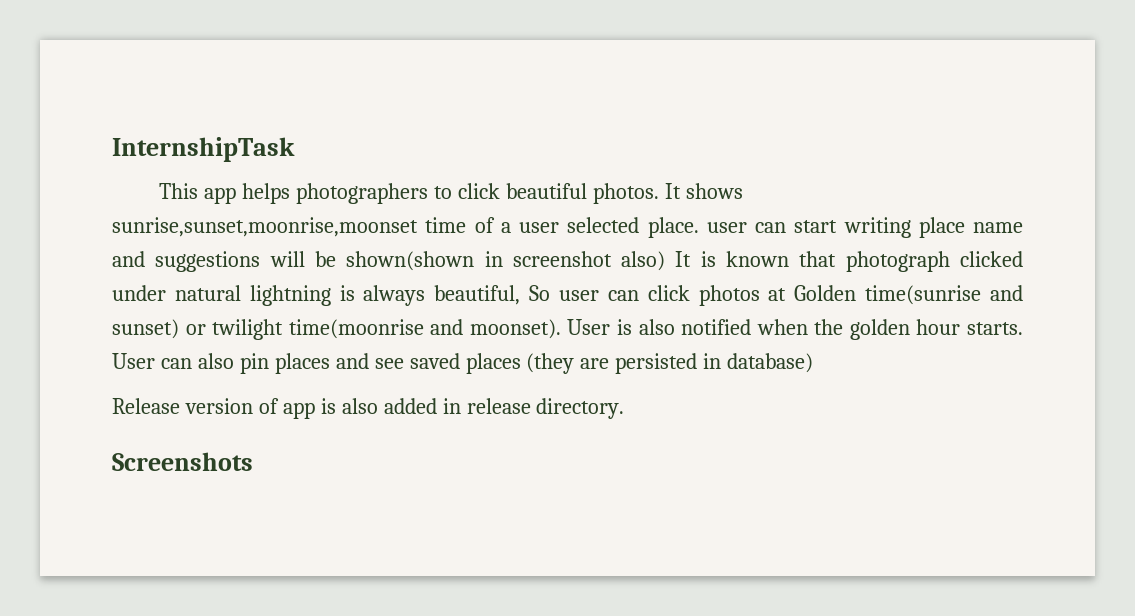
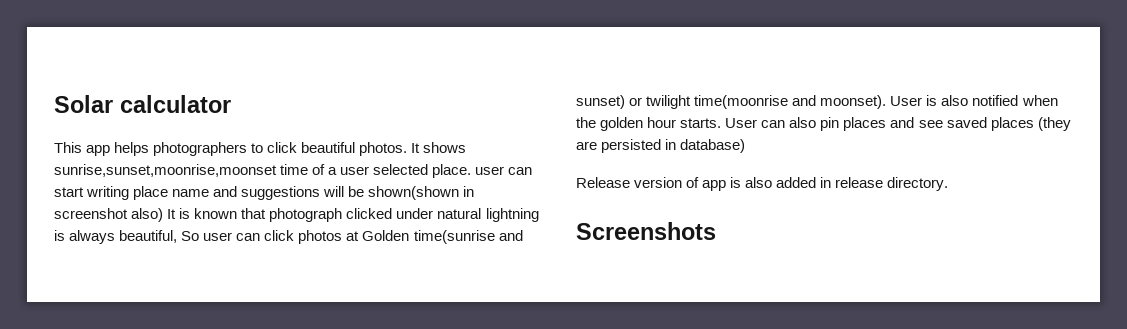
[112,137,295,162] InternshipTask -> [54,95,231,113] Solar calculator

